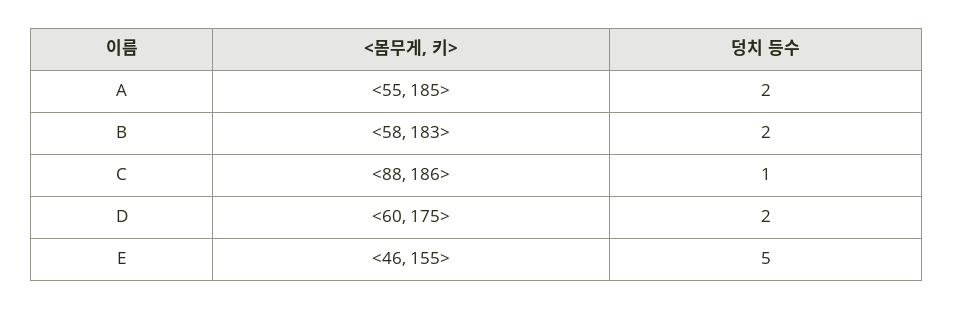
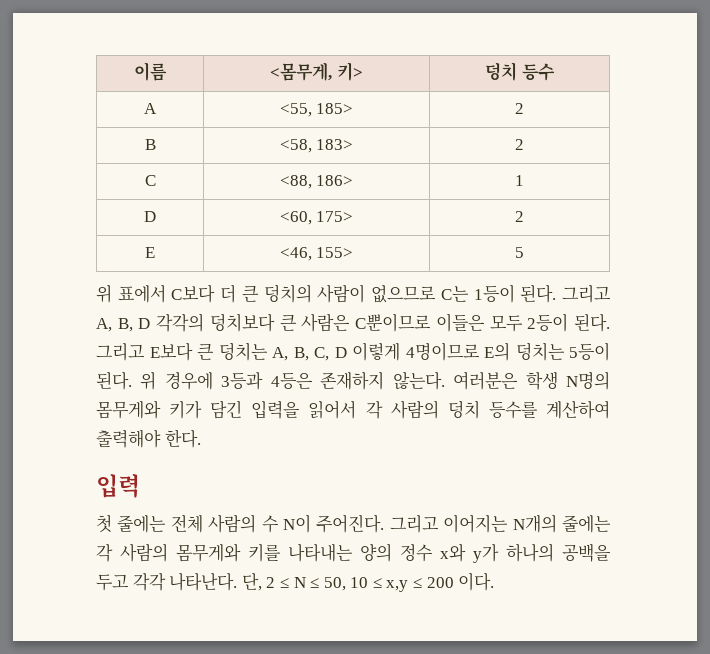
(771, 258) none -> [96,284,611,303] [96,313,610,332] [96,342,610,361] [96,371,610,390] [96,400,610,419] [96,429,201,448] [96,474,140,498] [96,514,611,533] [96,543,611,563] [96,572,495,592] // 위 표에서 C보다 더 큰 덩치의 사람이 없으므로 C는 1등이 된다. 그리고 A, B, D 각각의 덩치보다 큰 사람은 C뿐이므로 이들은 모두 2등이 된다. 그리고 E보다 큰 덩치는 A, B, C, D 이렇게 4명이므로 E의 덩치는 5등이 된다. 위 경우에 3등과 4등은 존재하지 않는다. 여러분은 학생 N명의 몸무게와 키가 담긴 입력을 읽어서 각 사람의 덩치 등수를 계산하여 출력해야 한다. // 입력 // 첫 줄에는 전체 사람의 수 N이 주어진다. 그리고 이어지는 N개의 줄에는 각 사람의 몸무게와 키를 나타내는 양의 정수 x와 y가 하나의 공백을 두고 각각 나타난다. 단, 2 ≤ N ≤ 50, 10 ≤ x,y ≤ 200 이다.

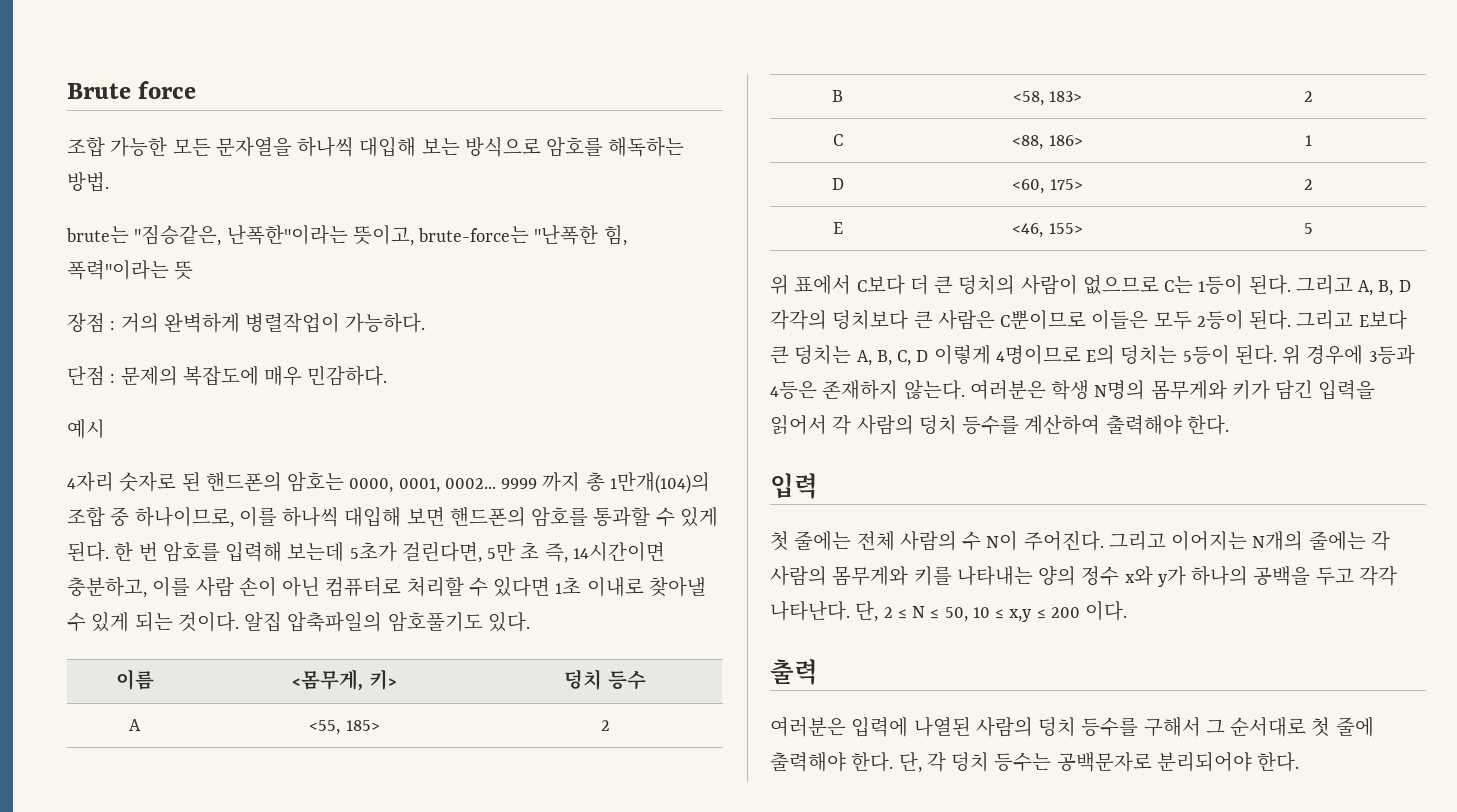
(134, 71) none -> [67,81,197,99] [67,136,685,157] [67,172,109,192] [66,225,627,246] [67,260,194,280] [67,313,426,333] [67,366,388,386] [67,419,105,439] [67,471,710,494] [67,506,718,528] [67,541,665,563] [67,576,706,598] [67,611,530,632] Brute force // 조합 가능한 모든 문자열을 하나씩 대입해 보는 방식으로 암호를 해독하는 방법. // brute는 "짐승같은, 난폭한"이라는 뜻이고, brute-force는 "난폭한 힘, 폭력"이라는 뜻 // 장점 : 거의 완벽하게 병렬작업이 가능하다. // 단점 : 문제의 복잡도에 매우 민감하다. // 예시 // 4자리 숫자로 된 핸드폰의 암호는 0000, 0001, 0002... 9999 까지 총 1만개(104)의 조합 중 하나이므로, 이를 하나씩 대입해 보면 핸드폰의 암호를 통과할 수 있게 된다. 한 번 암호를 입력해 보는데 5초가 걸린다면, 5만 초 즉, 14시간이면 충분하고, 이를 사람 손이 아닌 컴퓨터로 처리할 수 있다면 1초 이내로 찾아낼 수 있게 되는 것이다. 알집 압축파일의 암호풀기도 있다. //
(495, 581) none -> [770,659,818,685] [770,717,1374,737] [770,752,1300,773] // 출력 // 여러분은 입력에 나열된 사람의 덩치 등수를 구해서 그 순서대로 첫 줄에 출력해야 한다. 단, 각 덩치 등수는 공백문자로 분리되어야 한다.

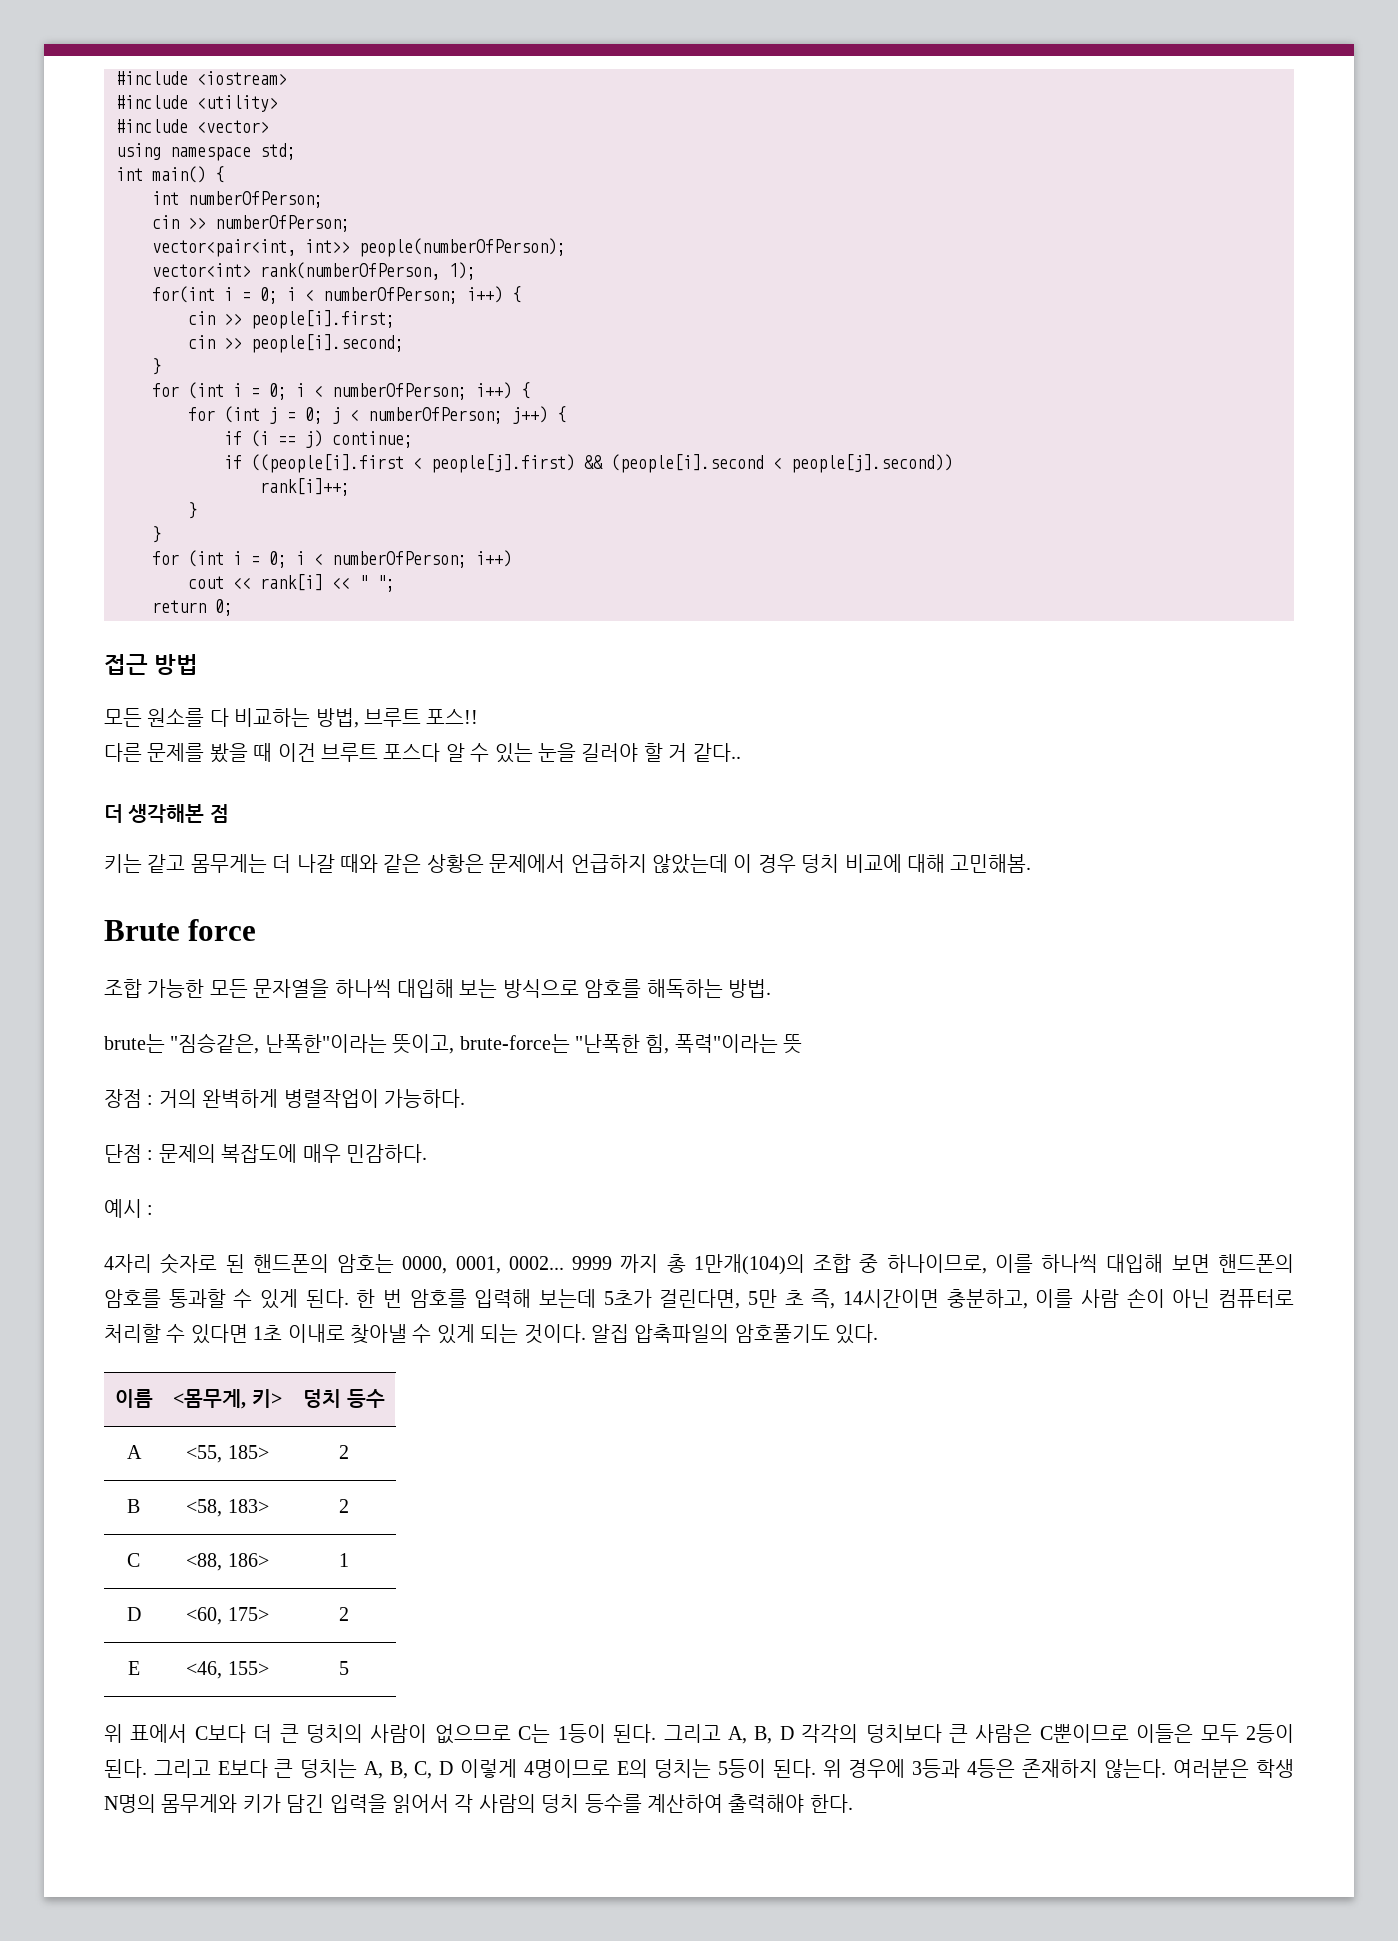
(67, 91) none -> [116,71,287,85] [116,95,278,112] [116,119,269,133] [116,143,296,161] [116,166,224,183] [152,191,323,208] [152,215,350,232] [152,238,566,257] [152,262,476,280] [152,286,521,304] [188,310,395,329] [188,334,404,353] [152,358,161,375] [152,382,530,400] [188,406,566,424] [224,430,413,448] [224,454,953,473] [260,478,350,496] [188,502,197,519] [152,526,161,543] [152,550,512,568] [188,574,395,592] [152,599,233,616] [104,654,199,675] [104,708,479,728] [104,743,741,763] [104,804,229,823] [104,854,1032,874] #include <iostream> // #include <utility> // #include <vector> // using namespace std; // int main() { // int numberOfPerson; // cin >> numberOfPerson; // vector<pair<int, int>> people(numberOfPerson); // vector<int> rank(numberOfPerson, 1); // for(int i = 0; i < numberOfPerson; i++) { // cin >> people[i].first; // cin >> people[i].second; // } // for (int i = 0; i < numberOfPerson; i++) { // for (int j = 0; j < numberOfPerson; j++) { // if (i == j) continue; // if ((people[i].first < people[j].first) && (people[i].second < people[j].second)) // rank[i]++; // } // } // for (int i = 0; i < numberOfPerson; i++) // cout << rank[i] << " "; // return 0; // 접근 방법 // 모든 원소를 다 비교하는 방법, 브루트 포스!! // 다른 문제를 봤을 때 이건 브루트 포스다 알 수 있는 눈을 길러야 할 거 같다.. // 더 생각해본 점 // 키는 같고 몸무게는 더 나갈 때와 같은 상황은 문제에서 언급하지 않았는데 이 경우 덩치 비교에 대해 고민해봄. //
(105, 429) none -> [147,1205,154,1215] :
[770,473,818,499] [770,531,1390,551] [770,566,1397,587] [770,601,1128,622] [770,659,818,685] [770,717,1374,737] [770,752,1300,773] // 입력 // 첫 줄에는 전체 사람의 수 N이 주어진다. 그리고 이어지는 N개의 줄에는 각 사람의 몸무게와 키를 나타내는 양의 정수 x와 y가 하나의 공백을 두고 각각 나타난다. 단, 2 ≤ N ≤ 50, 10 ≤ x,y ≤ 200 이다. // 출력 // 여러분은 입력에 나열된 사람의 덩치 등수를 구해서 그 순서대로 첫 줄에 출력해야 한다. 단, 각 덩치 등수는 공백문자로 분리되어야 한다. -> (853, 1803) none

